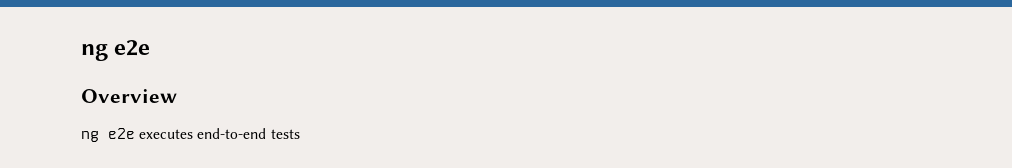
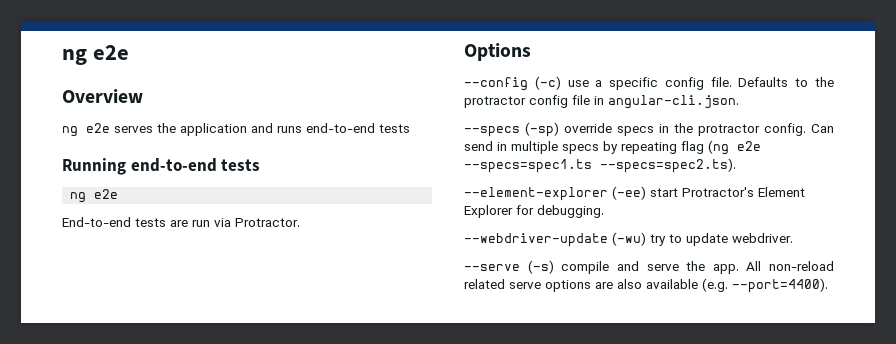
[139,128,300,139] executes end-to-end tests -> [114,123,410,136] [62,158,261,175] [70,189,119,203] [62,217,300,227] [464,43,531,61] [464,76,834,91] [464,95,739,109] [464,122,834,137] [464,140,761,155] [464,158,736,173] [464,186,805,201] [464,205,604,218] [464,232,793,247] [464,260,834,274] [464,278,828,293] serves the application and runs end-to-end tests // Running end-to-end tests // ng e2e // End-to-end tests are run via Protractor. // Options // --config (-c) use a specific config file. Defaults to the protractor config file in angular-cli.json. // --specs (-sp) override specs in the protractor config. Can send in multiple specs by repeating flag (ng e2e --specs=spec1.ts --specs=spec2.ts). // --element-explorer (-ee) start Protractor's Element Explorer for debugging. // --webdriver-update (-wu) try to update webdriver. // --serve (-s) compile and serve the app. All non-reload related serve options are also available (e.g. --port=4400).

